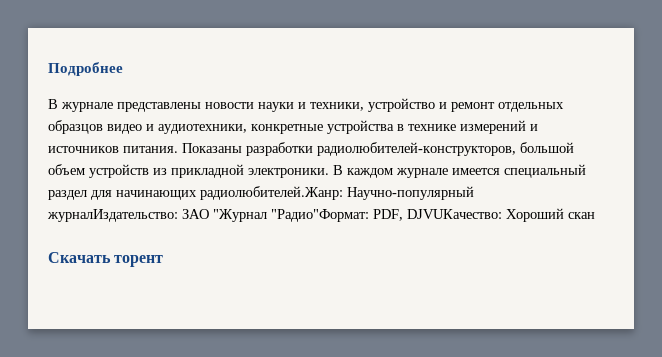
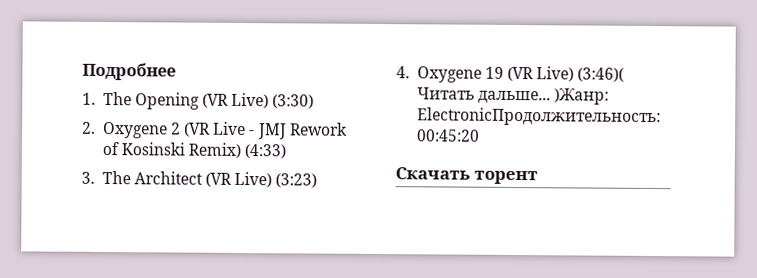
[48,98,564,112] [48,120,538,134] [48,142,574,156] [48,164,586,178] [48,186,474,200] [47,208,595,222] В журнале представлены новости науки и техники, устройство и ремонт отдельных образцов видео и аудиотехники, конкретные устройства в технике измерений и источников питания. Показаны разработки радиолюбителей-конструкторов, большой объем устройств из прикладной электроники. В каждом журнале имеется специальный раздел для начинающих радиолюбителей.Жанр: Научно-популярный журналИздательство: ЗАО "Журнал "Радио"Формат: PDF, DJVUКачество: Хороший скан -> [82,91,315,110] [82,121,348,140] [101,141,287,159] [81,170,318,188] [396,66,625,83] [416,87,610,105] [416,107,661,127] [415,129,480,142] 1. The Opening (VR Live) (3:30) // 2. Oxygene 2 (VR Live - JMJ Rework of Kosinski Remix) (4:33) // 3. The Architect (VR Live) (3:23) // 4. Oxygene 19 (VR Live) (3:46)( Читать дальше... )Жанр: ElectronicПродолжительность: 00:45:20

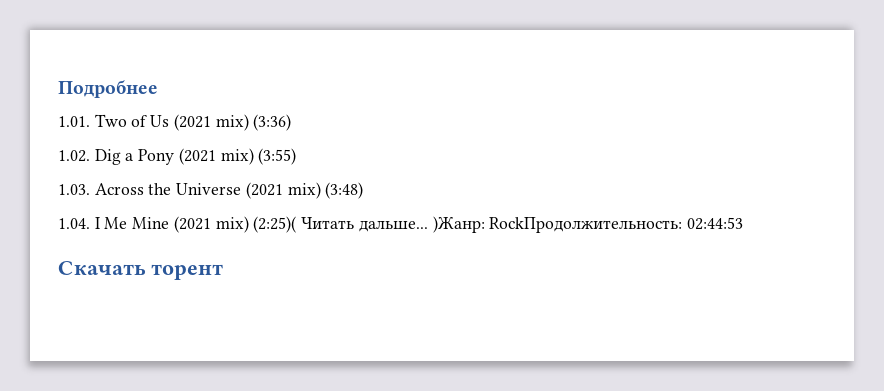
[82,91,315,110] [82,121,348,140] [101,141,287,159] [81,170,318,188] [396,66,625,83] 1. The Opening (VR Live) (3:30) // 2. Oxygene 2 (VR Live - JMJ Rework of Kosinski Remix) (4:33) // 3. The Architect (VR Live) (3:23) // 4. Oxygene 19 (VR Live) (3:46)( -> [58,114,292,131] [58,148,297,165] [58,182,364,199] [58,216,297,233] 1.01. Two of Us (2021 mix) (3:36) // 1.02. Dig a Pony (2021 mix) (3:55) // 1.03. Across the Universe (2021 mix) (3:48) // 1.04. I Me Mine (2021 mix) (2:25)(
[416,107,661,127] [415,129,480,142] ElectronicПродолжительность: 00:45:20 -> [489,217,743,233] RockПродолжительность: 02:44:53

